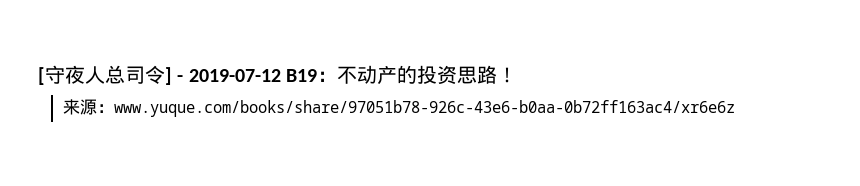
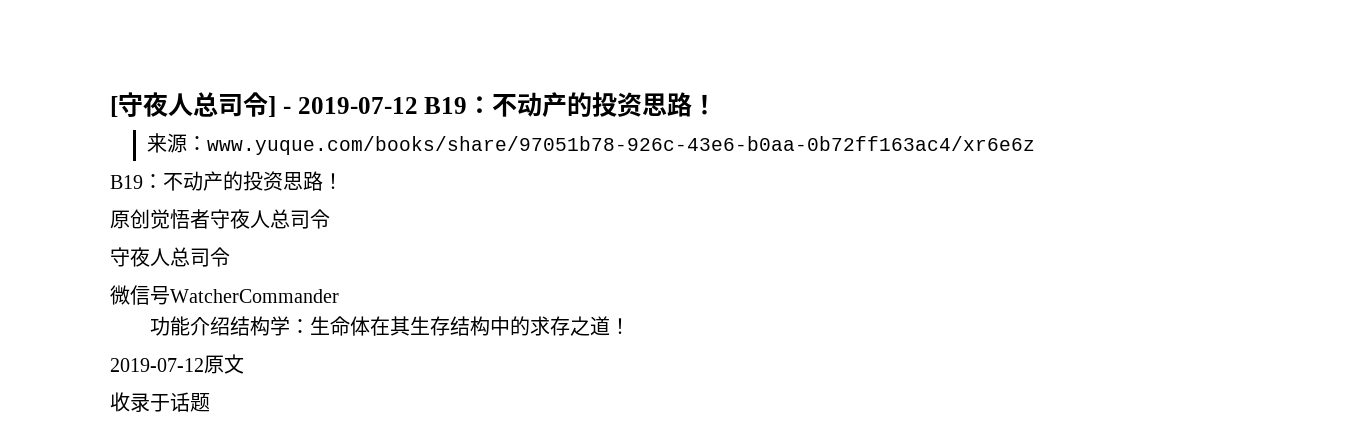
(735, 108) none -> [110,171,343,191] [110,209,330,229] [110,247,230,267] [110,285,339,305] [150,316,631,336] [110,354,244,374] [110,392,210,412] // B19：不动产的投资思路！ // 原创觉悟者守夜人总司令 // 守夜人总司令 // 微信号WatcherCommander // 功能介绍结构学：生命体在其生存结构中的求存之道！ // 2019-07-12原文 // 收录于话题

